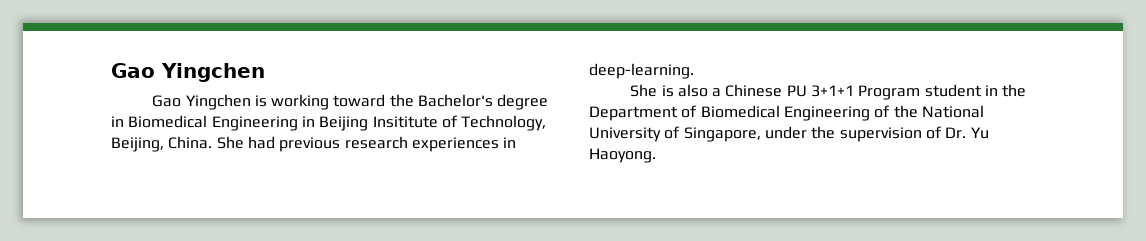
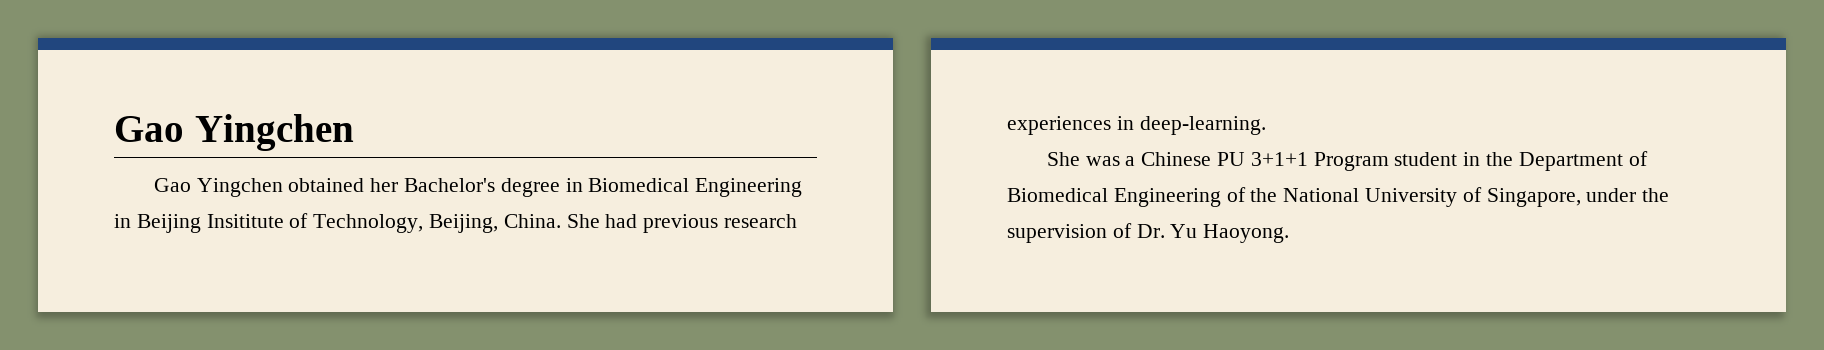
[254,94,414,110] is working toward the -> [288,178,399,192] obtained her
[661,84,708,97] is also -> [1085,156,1120,166] was

